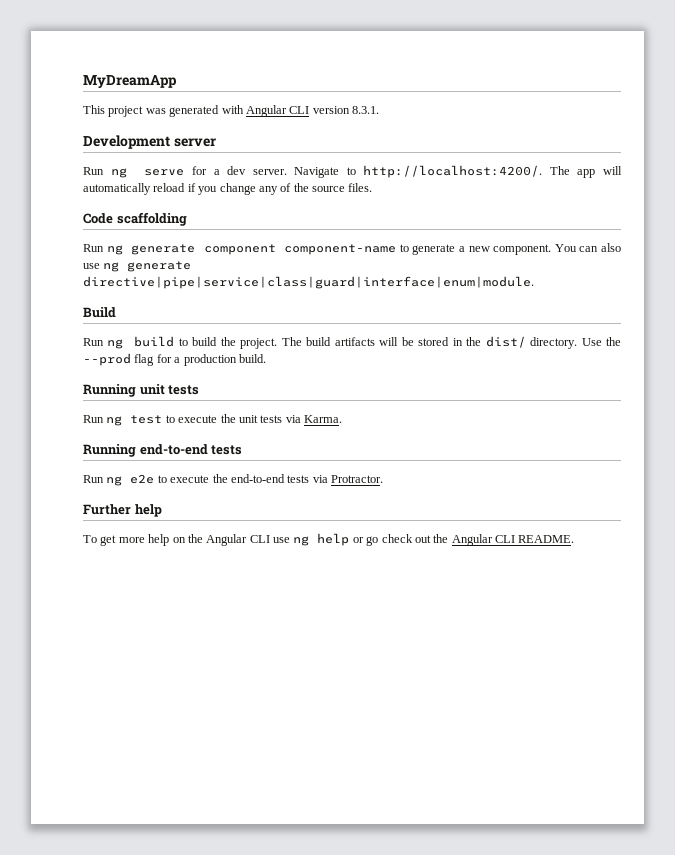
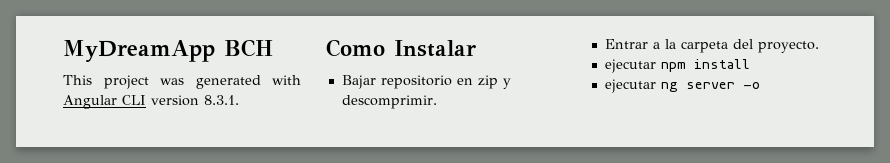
(177, 81) none -> [224,39,273,57] BCH
[83,135,216,149] [83,165,622,178] [83,183,373,195] [83,212,187,226] [83,243,622,255] [83,261,192,272] [83,276,534,289] [83,307,116,318] [83,336,622,349] [83,353,266,366] [83,384,200,397] [83,414,342,426] [83,444,243,457] [83,474,383,486] [83,504,162,517] [83,533,575,546] Development server // Run ng serve for a dev server. Navigate to http://localhost:4200/. The app will automatically reload if you change any of the source files. // Code scaffolding // Run ng generate component component-name to generate a new component. You can also use ng generate directive|pipe|service|class|guard|interface|enum|module. // Build // Run ng build to build the project. The build artifacts will be stored in the dist/ directory. Use the --prod flag for a production build. // Running unit tests // Run ng test to execute the unit tests via Karma. // Running end-to-end tests // Run ng e2e to execute the end-to-end tests via Protractor. // Further help // To get more help on the Angular CLI use ng help or go check out the Angular CLI README. -> [326,39,476,57] [341,75,511,89] [341,95,437,109] [604,39,819,53] [604,59,750,73] [604,79,760,93] Como Instalar // Bajar repositorio en zip y descomprimir. // Entrar a la carpeta del proyecto. // ejecutar npm install // ejecutar ng server -o

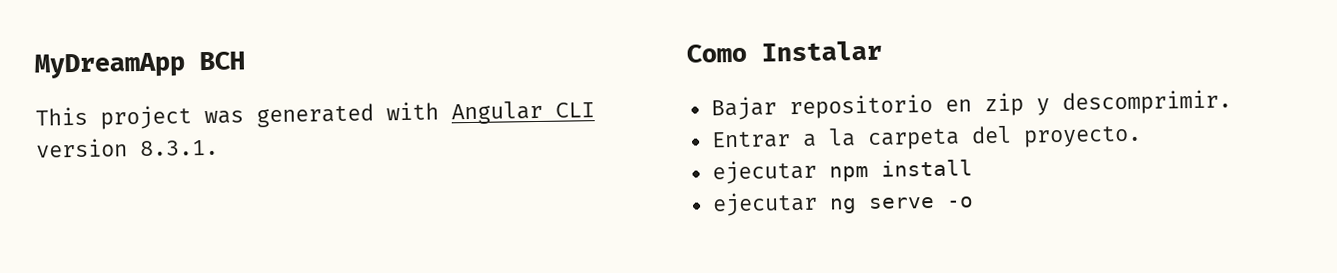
[685,82,735,89] server -> [867,196,935,209] serve

